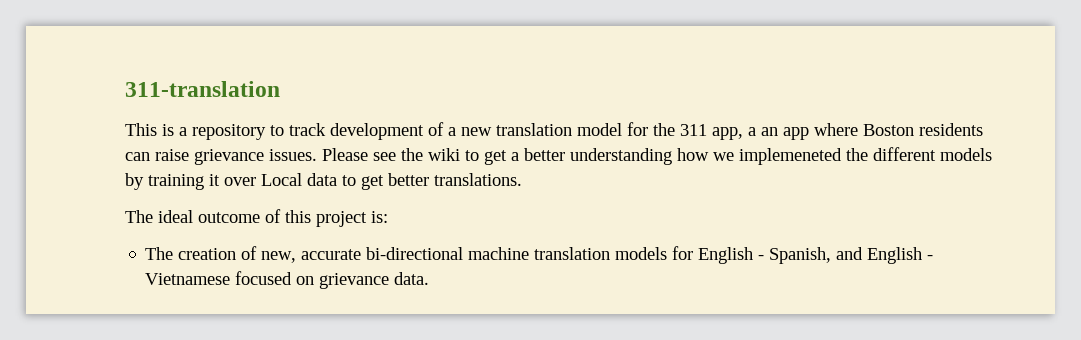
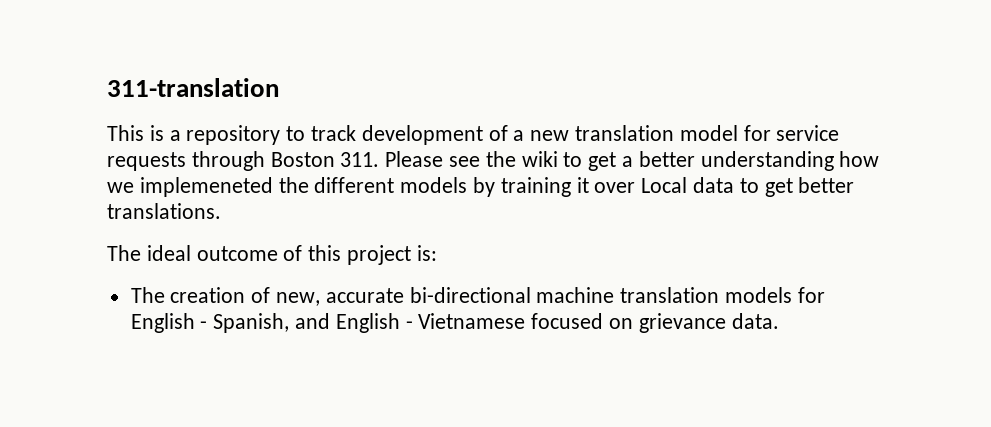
[653,123,983,140] [125,149,317,165] the 311 app, a an app where Boston residents can raise grievance issues. -> [776,125,840,141] [107,151,380,171] service requests through Boston 311.

